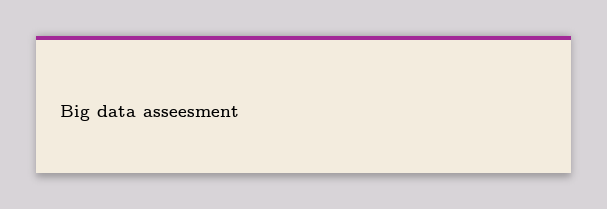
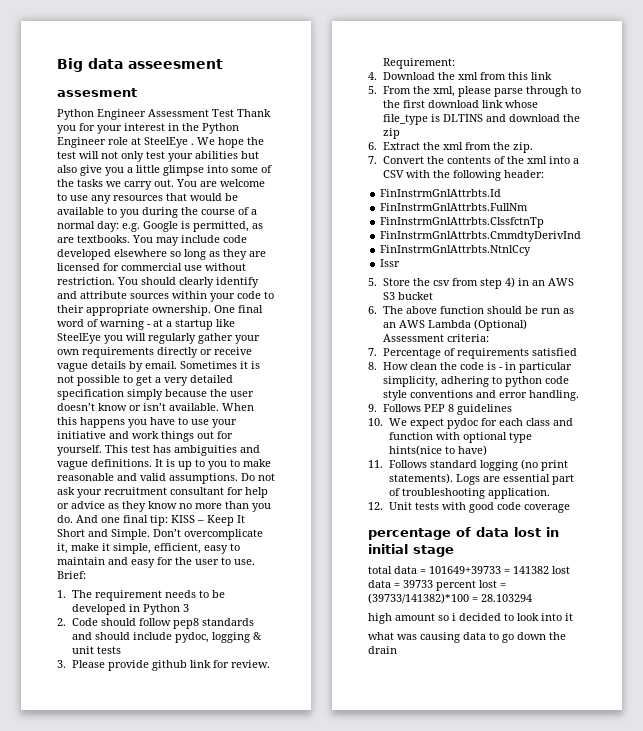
(239, 111) none -> [57,88,137,97] [57,109,271,120] [57,123,239,134] [57,137,264,148] [57,151,259,162] [57,165,272,176] [57,179,265,190] [57,193,238,204] [57,207,257,218] [57,221,263,232] [57,235,247,246] [57,249,266,260] [57,263,246,271] [57,277,259,288] [57,291,274,302] [57,305,263,316] [57,319,235,330] [57,333,260,344] [57,347,252,358] [57,361,260,372] [57,375,233,386] [57,389,254,400] [57,403,254,411] [57,417,237,428] [57,431,233,442] [57,445,260,456] [57,459,271,470] [57,473,275,484] [57,487,268,498] [57,501,271,512] [57,515,245,526] [57,529,263,540] [57,543,240,554] [57,557,255,568] [57,571,86,579] [57,590,226,601] [72,604,190,615] [57,618,255,629] [72,632,263,643] [72,646,122,654] [57,660,271,671] [383,58,456,69] [368,72,553,80] [368,86,582,97] [383,100,539,108] [383,114,581,125] [383,128,401,139] [368,142,534,153] [368,156,580,164] [383,170,545,181] [380,189,502,197] [380,203,529,211] [380,217,545,228] [380,231,582,242] [380,245,532,256] [380,259,401,267] [368,277,575,289] [383,292,434,300] [368,306,575,314] [383,319,528,331] [383,334,490,342] [368,348,578,359] [368,362,573,373] [383,376,570,387] [383,390,580,401] [368,404,513,415] [368,418,573,429] [388,432,532,443] [388,445,487,456] [368,459,568,471] [388,473,574,485] [388,488,550,499] [368,502,570,513] [368,527,559,540] [368,544,454,557] [368,566,570,574] [368,580,506,591] [368,593,532,604] [368,613,573,624] [368,632,566,643] [368,646,397,654] // assesment // Python Engineer Assessment Test Thank you for your interest in the Python Engineer role at SteelEye . We hope the test will not only test your abilities but also give you a little glimpse into some of the tasks we carry out. You are welcome to use any resources that would be available to you during the course of a normal day: e.g. Google is permitted, as are textbooks. You may include code developed elsewhere so long as they are licensed for commercial use without restriction. You should clearly identify and attribute sources within your code to their appropriate ownership. One final word of warning - at a startup like SteelEye you will regularly gather your own requirements directly or receive vague details by email. Sometimes it is not possible to get a very detailed specification simply because the user doesn’t know or isn’t available. When this happens you have to use your initiative and work things out for yourself. This test has ambiguities and vague definitions. It is up to you to make reasonable and valid assumptions. Do not ask your recruitment consultant for help or advice as they know no more than you do. And one final tip: KISS – Keep It Short and Simple. Don’t overcomplicate it, make it simple, efficient, easy to maintain and easy for the user to use. Brief: // 1. The requirement needs to be developed in Python 3 // 2. Code should follow pep8 standards and should include pydoc, logging & unit tests // 3. Please provide github link for review. Requirement: // 4. Download the xml from this link // 5. From the xml, please parse through to the first download link whose file_type is DLTINS and download the zip // 6. Extract the xml from the zip. // 7. Convert the contents of the xml into a CSV with the following header: // FinInstrmGnlAttrbts.Id // FinInstrmGnlAttrbts.FullNm // FinInstrmGnlAttrbts.ClssfctnTp // FinInstrmGnlAttrbts.CmmdtyDerivInd // FinInstrmGnlAttrbts.NtnlCcy // Issr // 5. Store the csv from step 4) in an AWS S3 bucket // 6. The above function should be run as an AWS Lambda (Optional) Assessment criteria: // 7. Percentage of requirements satisfied // 8. How clean the code is - in particular simplicity, adhering to python code style conventions and error handling. // 9. Follows PEP 8 guidelines // 10. We expect pydoc for each class and function with optional type hints(nice to have) // 11. Follows standard logging (no print statements). Logs are essential part of troubleshooting application. // 12. Unit tests with good code coverage // percentage of data lost in initial stage // total data = 101649+39733 = 141382 lost data = 39733 percent lost = (39733/141382)*100 = 28.103294 // high amount so i decided to look into it // what was causing data to go down the drain

